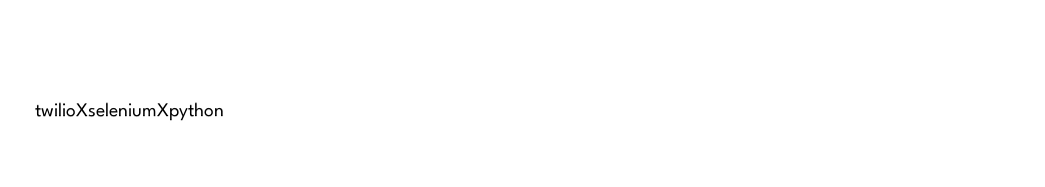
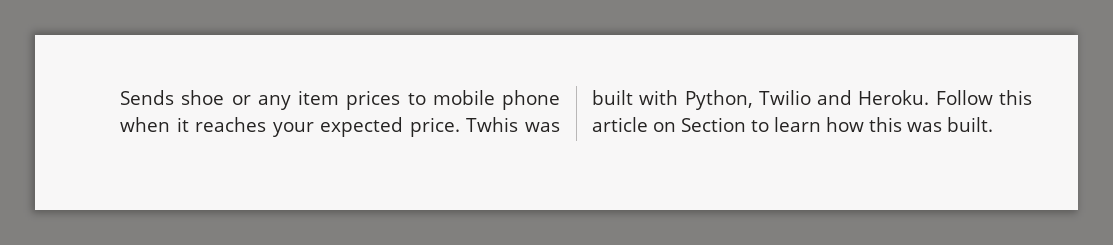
[35,102,225,122] twilioXseleniumXpython -> [120,90,560,110] [120,117,560,137] [592,90,1032,110] [592,117,993,132] Sends shoe or any item prices to mobile phone when it reaches your expected price. Twhis was built with Python, Twilio and Heroku. Follow this article on Section to learn how this was built.

